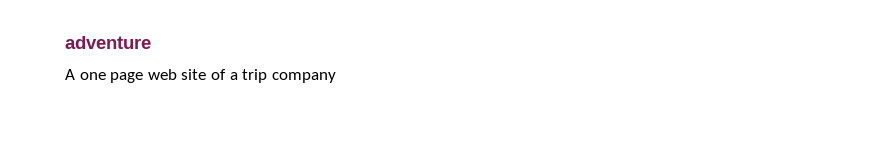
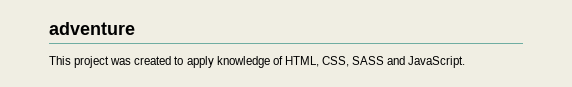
[65,69,336,83] A one page web site of a trip company -> [49,56,466,68] This project was created to apply knowledge of HTML, CSS, SASS and JavaScript.

